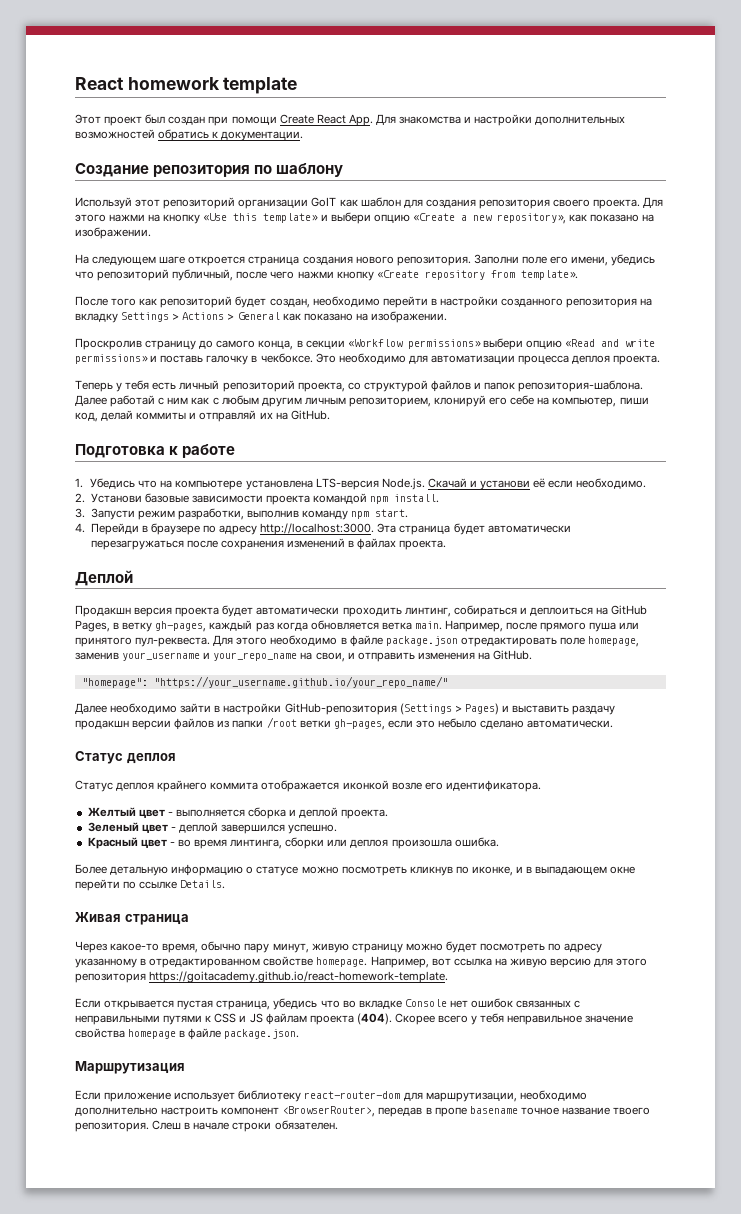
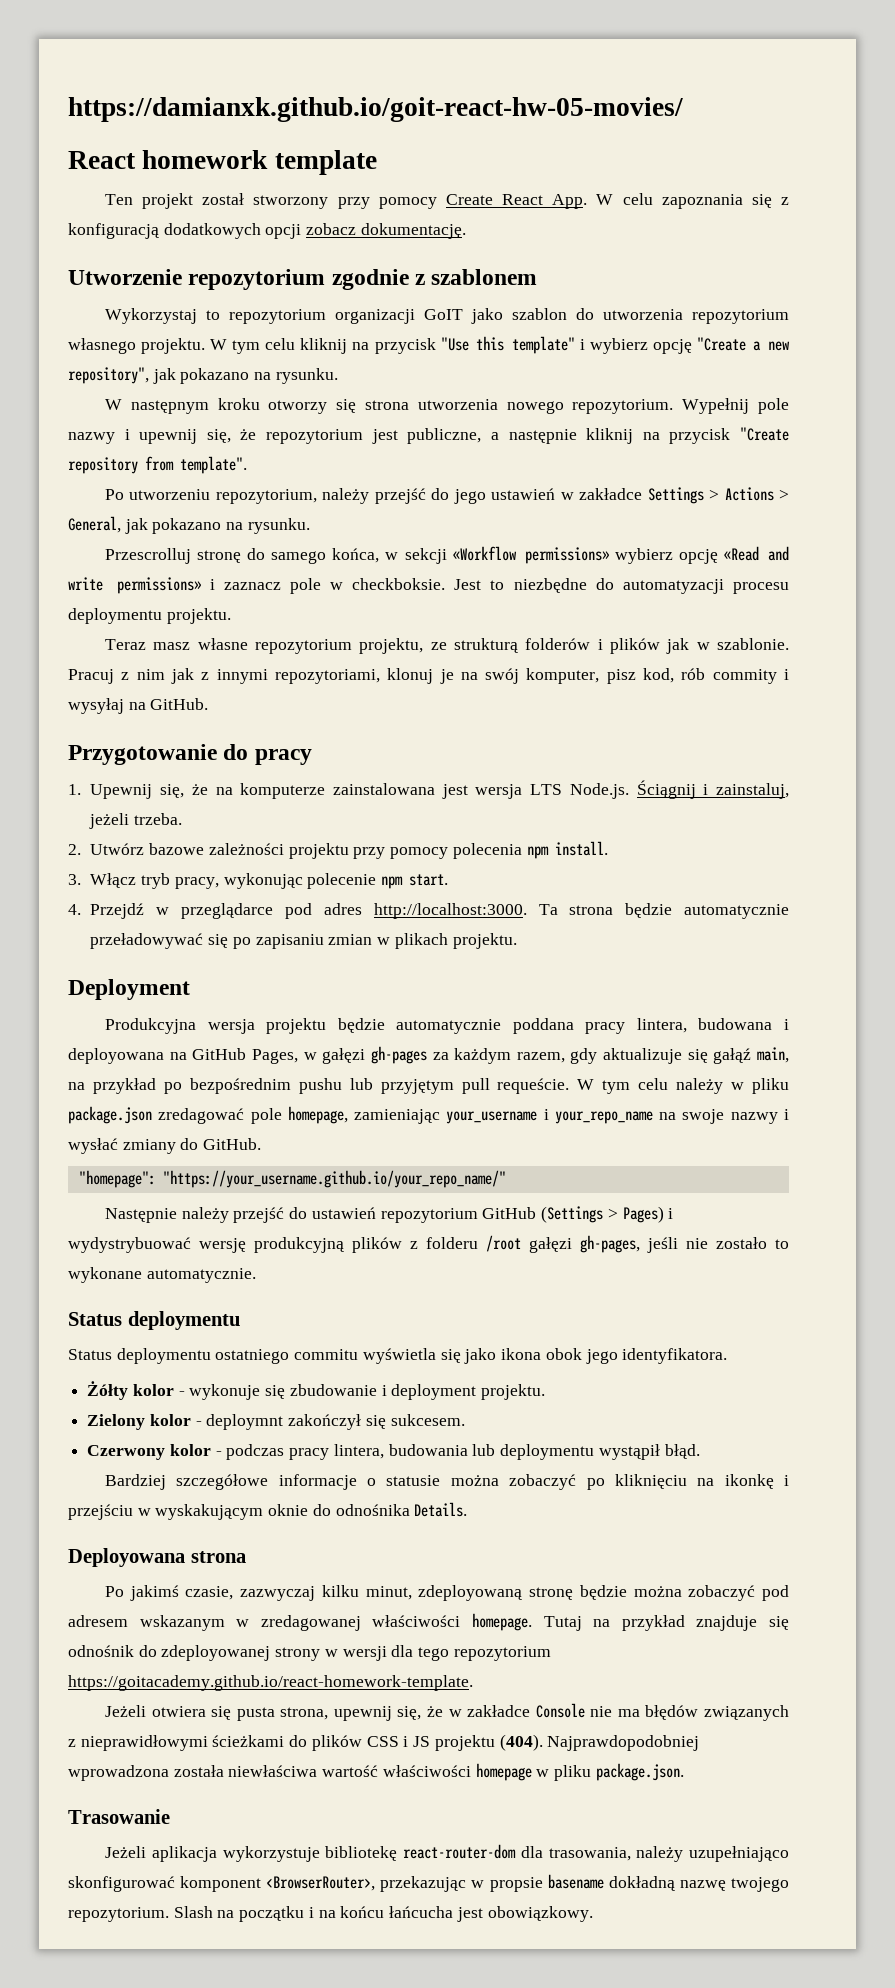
(75, 83) none -> [68,97,683,122] https://damianxk.github.io/goit-react-hw-05-movies/ //
[75,114,626,126] [75,129,304,141] [75,163,344,177] [75,197,664,209] [75,212,655,224] [75,227,151,239] [75,254,656,266] [75,269,578,281] [75,296,653,308] [75,311,447,323] [75,338,656,350] [75,353,661,365] [75,380,644,392] [75,395,649,407] [75,410,330,422] [75,444,236,458] [75,478,647,490] [75,493,440,505] [75,508,409,520] [75,523,571,535] [90,538,447,550] [75,570,133,586] [75,605,648,617] [75,620,640,632] [75,635,640,647] [75,650,533,662] [81,676,448,688] [75,703,616,715] [75,717,614,730] [75,751,176,764] [75,780,541,792] [87,807,389,819] [87,822,338,834] [87,837,499,849] [75,864,636,876] [75,879,226,891] [75,912,189,925] [75,941,603,953] [75,956,648,968] [75,971,449,983] [75,998,581,1010] [75,1013,634,1025] [75,1028,300,1040] [75,1061,185,1074] [75,1090,587,1102] [75,1106,651,1117] [75,1120,338,1132] Этот проект был создан при помощи Create React App. Для знакомства и настройки дополнительных возможностей обратись к документации. // Создание репозитория по шаблону // Используй этот репозиторий организации GoIT как шаблон для создания репозитория своего проекта. Для этого нажми на кнопку «Use this template» и выбери опцию «Create a new repository», как показано на изображении. // На следующем шаге откроется страница создания нового репозитория. Заполни поле его имени, убедись что репозиторий публичный, после чего нажми кнопку «Create repository from template». // После того как репозиторий будет создан, необходимо перейти в настройки созданного репозитория на вкладку Settings > Actions > General как показано на изображении. // Проскролив страницу до самого конца, в секции «Workflow permissions» выбери опцию «Read and write permissions» и поставь галочку в чекбоксе. Это необходимо для автоматизации процесса деплоя проекта. // Теперь у тебя есть личный репозиторий проекта, со структурой файлов и папок репозитория-шаблона. Далее работай с ним как с любым другим личным репозиторием, клонируй его себе на компьютер, пиши код, делай коммиты и отправляй их на GitHub. // Подготовка к работе // 1. Убедись что на компьютере установлена LTS-версия Node.js. Скачай и установи её если необходимо. // 2. Установи базовые зависимости проекта командой npm install. // 3. Запусти режим разработки, выполнив команду npm start. // 4. Перейди в браузере по адресу http://localhost:3000. Эта страница будет автоматически перезагружаться после сохранения изменений в файлах проекта. // Деплой // Продакшн версия проекта будет автоматически проходить линтинг, собираться и деплоиться на GitHub Pages, в ветку gh-pages, каждый раз когда обновляется ветка main. Например, после прямого пуша или принятого пул-реквеста. Для этого необходимо в файле package.json отредактировать поле homepage, заменив your_username и your_repo_name на свои, и отправить изменения на GitHub. // "homepage": "https://your_username.github.io/your_repo_name/" // Далее необходимо зайти в настройки GitHub-репозитория (Settings > Pages) и выставить раздачу продакшн версии файлов из папки /root ветки gh-pages, если это небыло сделано автоматически. // Статус деплоя // Статус деплоя крайнего коммита отображается иконкой возле его идентификатора. // Желтый цвет - выполняется сборка и деплой проекта. // Зеленый цвет - деплой завершился успешно. // Красный цвет - во время линтинга, сборки или деплоя произошла ошибка. // Более детальную информацию о статусе можно посмотреть кликнув по иконке, и в выпадающем окне перейти по ссылке Details. // Живая страница // Через какое-то время, обычно пару минут, живую страницу можно будет посмотреть по адресу указанному в отредактированном свойстве homepage. Например, вот ссылка на живую версию для этого репозитория https://goitacademy.github.io/react-homework-template. // Если открывается пустая страница, убедись что во вкладке Console нет ошибок связанных с неправильными путями к CSS и JS файлам проекта (404). Скорее всего у тебя неправильное значение свойства homepage в файле package.json. // Маршрутизация // Если приложение использует библиотеку react-router-dom для маршрутизации, необходимо дополнительно настроить компонент <BrowserRouter>, передав в пропе basename точное название твоего репозитория. Слеш в начале строки обязателен. -> [105,193,789,209] [68,223,466,239] [68,269,538,290] [105,308,789,324] [68,336,790,354] [68,367,338,384] [105,398,789,414] [68,427,790,444] [68,456,247,474] [105,487,790,504] [68,516,310,534] [105,546,789,564] [68,577,789,594] [68,608,231,624] [105,638,789,654] [68,668,789,684] [68,698,209,714] [68,744,312,765] [68,780,789,799] [89,813,183,829] [68,841,608,859] [68,873,449,889] [68,903,789,919] [90,933,517,949] [68,979,190,1000] [105,1018,790,1034] [68,1046,789,1064] [68,1078,790,1094] [68,1106,789,1124] [68,1138,262,1154] [78,1170,506,1188] [105,1206,674,1223] [68,1235,789,1253] [68,1267,256,1283] [68,1311,240,1330] [68,1348,728,1364] [87,1381,546,1400] [87,1414,465,1430] [87,1444,700,1460] [105,1474,790,1490] [68,1502,468,1520] [68,1548,246,1567] [105,1585,790,1601] [68,1613,790,1631] [68,1645,551,1661] [68,1675,473,1691] [105,1703,790,1721] [68,1734,700,1751] [68,1763,684,1781] [68,1809,170,1824] [105,1844,790,1862] [68,1874,789,1892] [68,1906,593,1922] Ten projekt został stworzony przy pomocy Create React App. W celu zapoznania się z konfiguracją dodatkowych opcji zobacz dokumentację. // Utworzenie repozytorium zgodnie z szablonem // Wykorzystaj to repozytorium organizacji GoIT jako szablon do utworzenia repozytorium własnego projektu. W tym celu kliknij na przycisk "Use this template" i wybierz opcję "Create a new repository", jak pokazano na rysunku. // W następnym kroku otworzy się strona utworzenia nowego repozytorium. Wypełnij pole nazwy i upewnij się, że repozytorium jest publiczne, a następnie kliknij na przycisk "Create repository from template". // Po utworzeniu repozytorium, należy przejść do jego ustawień w zakładce Settings > Actions > General, jak pokazano na rysunku. // Przescrolluj stronę do samego końca, w sekcji «Workflow permissions» wybierz opcję «Read and write permissions» i zaznacz pole w checkboksie. Jest to niezbędne do automatyzacji procesu deploymentu projektu. // Teraz masz własne repozytorium projektu, ze strukturą folderów i plików jak w szablonie. Pracuj z nim jak z innymi repozytoriami, klonuj je na swój komputer, pisz kod, rób commity i wysyłaj na GitHub. // Przygotowanie do pracy // 1. Upewnij się, że na komputerze zainstalowana jest wersja LTS Node.js. Ściągnij i zainstaluj, jeżeli trzeba. // 2. Utwórz bazowe zależności projektu przy pomocy polecenia npm install. // 3. Włącz tryb pracy, wykonując polecenie npm start. // 4. Przejdź w przeglądarce pod adres http://localhost:3000. Ta strona będzie automatycznie przeładowywać się po zapisaniu zmian w plikach projektu. // Deployment // Produkcyjna wersja projektu będzie automatycznie poddana pracy lintera, budowana i deployowana na GitHub Pages, w gałęzi gh-pages za każdym razem, gdy aktualizuje się gałąź main, na przykład po bezpośrednim pushu lub przyjętym pull requeście. W tym celu należy w pliku package.json zredagować pole homepage, zamieniając your_username i your_repo_name na swoje nazwy i wysłać zmiany do GitHub. // "homepage": "https://your_username.github.io/your_repo_name/" // Następnie należy przejść do ustawień repozytorium GitHub (Settings > Pages) i wydystrybuować wersję produkcyjną plików z folderu /root gałęzi gh-pages, jeśli nie zostało to wykonane automatycznie. // Status deploymentu // Status deploymentu ostatniego commitu wyświetla się jako ikona obok jego identyfikatora. // Żółty kolor - wykonuje się zbudowanie i deployment projektu. // Zielony kolor - deploymnt zakończył się sukcesem. // Czerwony kolor - podczas pracy lintera, budowania lub deploymentu wystąpił błąd. // Bardziej szczegółowe informacje o statusie można zobaczyć po kliknięciu na ikonkę i przejściu w wyskakującym oknie do odnośnika Details. // Deployowana strona // Po jakimś czasie, zazwyczaj kilku minut, zdeployowaną stronę będzie można zobaczyć pod adresem wskazanym w zredagowanej właściwości homepage. Tutaj na przykład znajduje się odnośnik do zdeployowanej strony w wersji dla tego repozytorium https://goitacademy.github.io/react-homework-template. // Jeżeli otwiera się pusta strona, upewnij się, że w zakładce Console nie ma błędów związanych z nieprawidłowymi ścieżkami do plików CSS i JS projektu (404). Najprawdopodobniej wprowadzona została niewłaściwa wartość właściwości homepage w pliku package.json. // Trasowanie // Jeżeli aplikacja wykorzystuje bibliotekę react-router-dom dla trasowania, należy uzupełniająco skonfigurować komponent <BrowserRouter>, przekazując w propsie basename dokładną nazwę twojego repozytorium. Slash na początku i na końcu łańcucha jest obowiązkowy.

